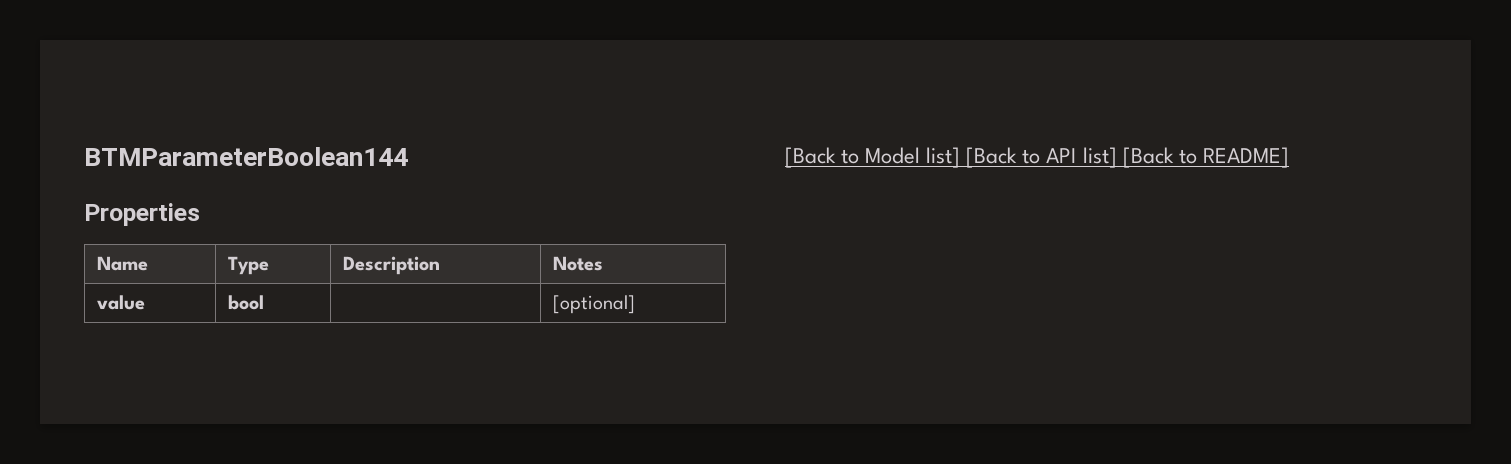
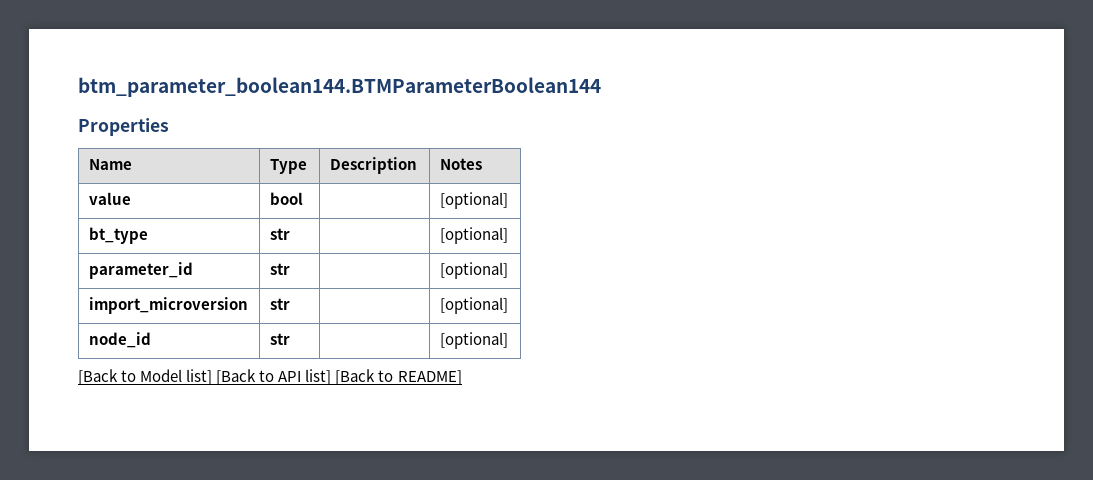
[84,147,408,166] BTMParameterBoolean144 -> [78,77,601,97] btm_parameter_boolean144.BTMParameterBoolean144
(635, 304) none -> [88,227,148,244] [269,228,290,240] [439,227,508,244] [88,262,193,279] [269,263,290,275] [439,262,508,279] [88,297,248,314] [269,298,290,310] [439,297,508,314] [88,332,151,348] [269,333,290,345] [439,332,508,349] // bt_type | str | | [optional] // parameter_id | str | | [optional] // import_microversion | str | | [optional] // node_id | str | | [optional]

